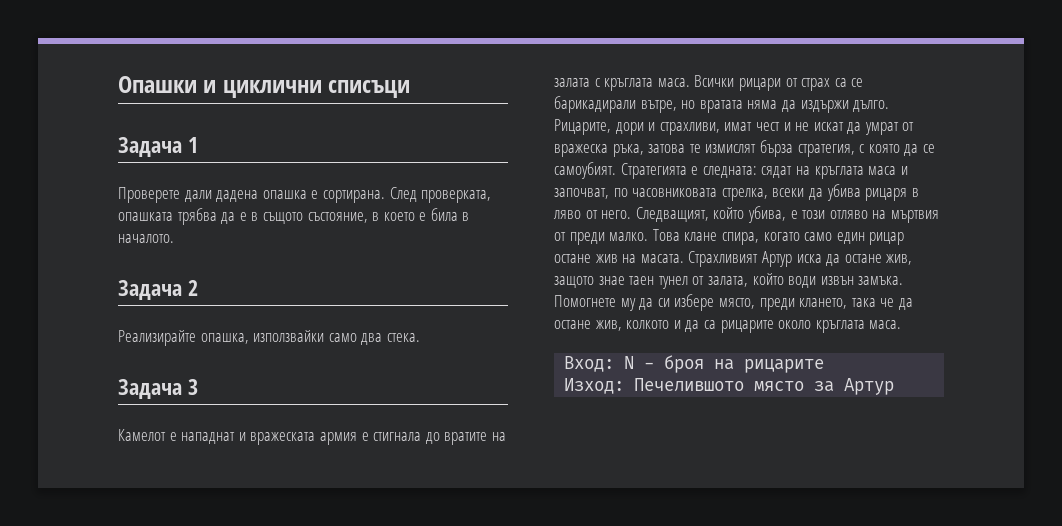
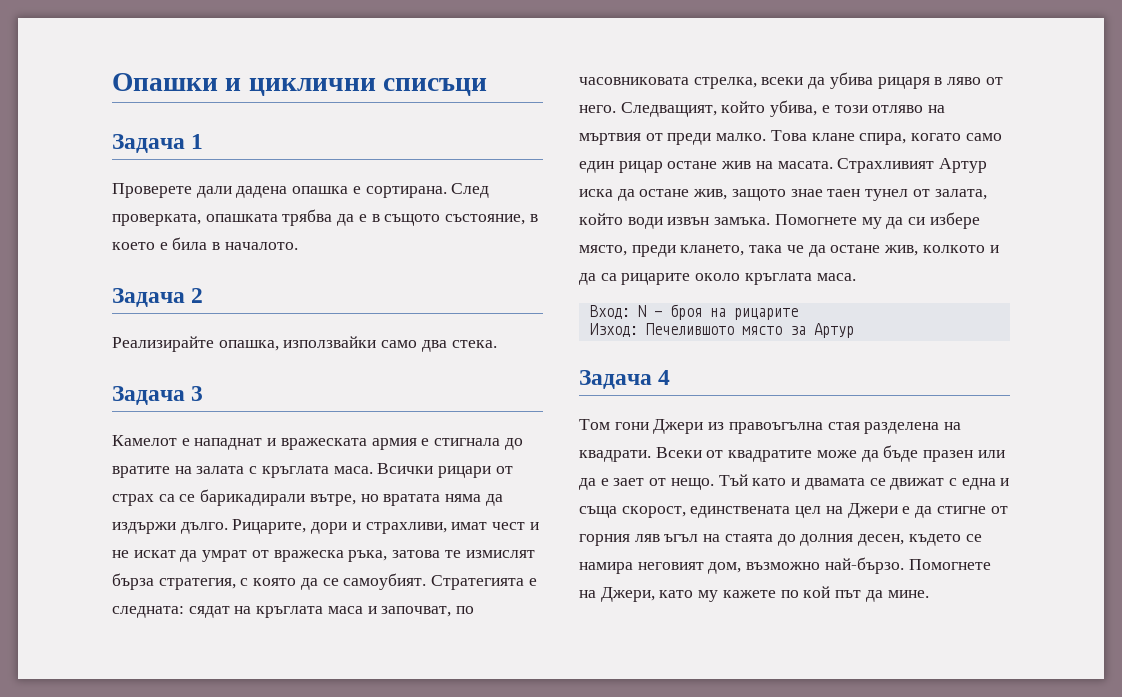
(895, 386) none -> [579,370,671,389] [579,419,962,434] [579,445,1005,462] [579,474,1010,490] [579,503,1008,518] [579,534,982,546] [579,557,991,574] [579,586,929,602] // Задача 4 // Том гони Джери из правоъгълна стая разделена на квадрати. Всеки от квадратите може да бъде празен или да е зает от нещо. Тъй като и двамата се движат с една и съща скорост, единствената цел на Джери е да стигне от горния ляв ъгъл на стаята до долния десен, където се намира неговият дом, възможно най-бързо. Помогнете на Джери, като му кажете по кой път да мине.

